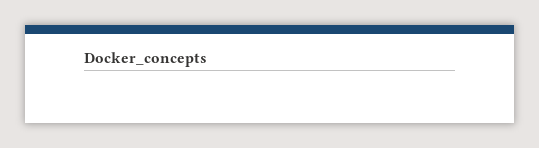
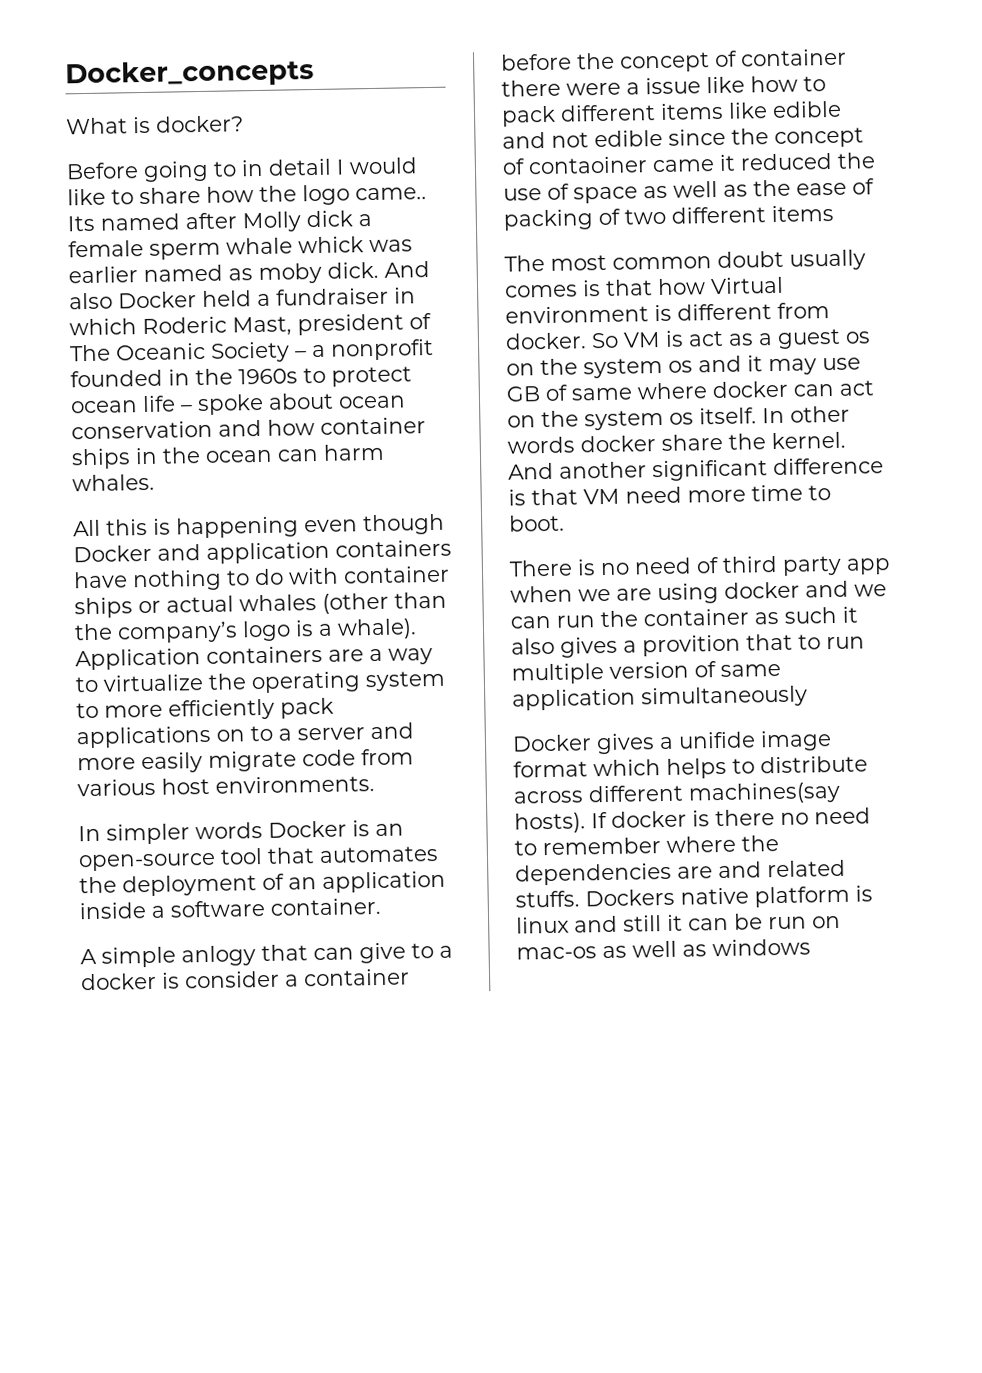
(207, 59) none -> [66,115,244,135] [66,157,418,182] [67,184,427,206] [67,210,372,233] [68,236,413,260] [68,261,430,284] [69,287,416,310] [69,312,432,337] [69,338,434,363] [70,366,412,388] [70,392,406,416] [71,417,426,440] [71,443,385,470] [72,473,155,492] [73,513,445,539] [73,539,452,564] [73,565,450,592] [74,591,447,619] [74,618,417,644] [75,645,433,671] [75,670,446,694] [76,697,334,721] [76,722,414,749] [77,748,414,774] [77,775,375,797] [78,820,404,845] [78,845,439,872] [79,870,446,897] [79,897,381,920] [80,942,453,968] [80,968,410,991] [500,48,847,73] [501,75,826,97] [501,100,842,127] [502,127,864,149] [502,152,876,175] [503,178,875,204] [503,204,834,231] [504,249,866,272] [505,276,784,298] [505,302,830,324] [505,328,871,350] [506,355,861,379] [506,380,874,402] [507,405,850,431] [507,431,846,454] [508,457,884,482] [508,484,831,506] [509,514,565,532] [509,555,891,577] [510,580,887,605] [510,606,858,629] [511,633,865,658] [511,661,781,685] [512,685,808,711] [512,730,832,755] [513,755,868,779] [513,781,841,805] [514,807,871,834] [514,835,779,856] [515,859,846,886] [515,885,873,908] [516,913,841,934] [516,938,811,960] // What is docker? // Before going to in detail I would like to share how the logo came.. Its named after Molly dick a female sperm whale whick was earlier named as moby dick. And also Docker held a fundraiser in which Roderic Mast, president of The Oceanic Society – a nonprofit founded in the 1960s to protect ocean life – spoke about ocean conservation and how container ships in the ocean can harm whales. // All this is happening even though Docker and application containers have nothing to do with container ships or actual whales (other than the company’s logo is a whale). Application containers are a way to virtualize the operating system to more efficiently pack applications on to a server and more easily migrate code from various host environments. // In simpler words Docker is an open-source tool that automates the deployment of an application inside a software container. // A simple anlogy that can give to a docker is consider a container before the concept of container there were a issue like how to pack different items like edible and not edible since the concept of contaoiner came it reduced the use of space as well as the ease of packing of two different items // The most common doubt usually comes is that how Virtual environment is different from docker. So VM is act as a guest os on the system os and it may use GB of same where docker can act on the system os itself. In other words docker share the kernel. And another significant difference is that VM need more time to boot. // There is no need of third party app when we are using docker and we can run the container as such it also gives a provition that to run multiple version of same application simultaneously // Docker gives a unifide image format which helps to distribute across different machines(say hosts). If docker is there no need to remember where the dependencies are and related stuffs. Dockers native platform is linux and still it can be run on mac-os as well as windows

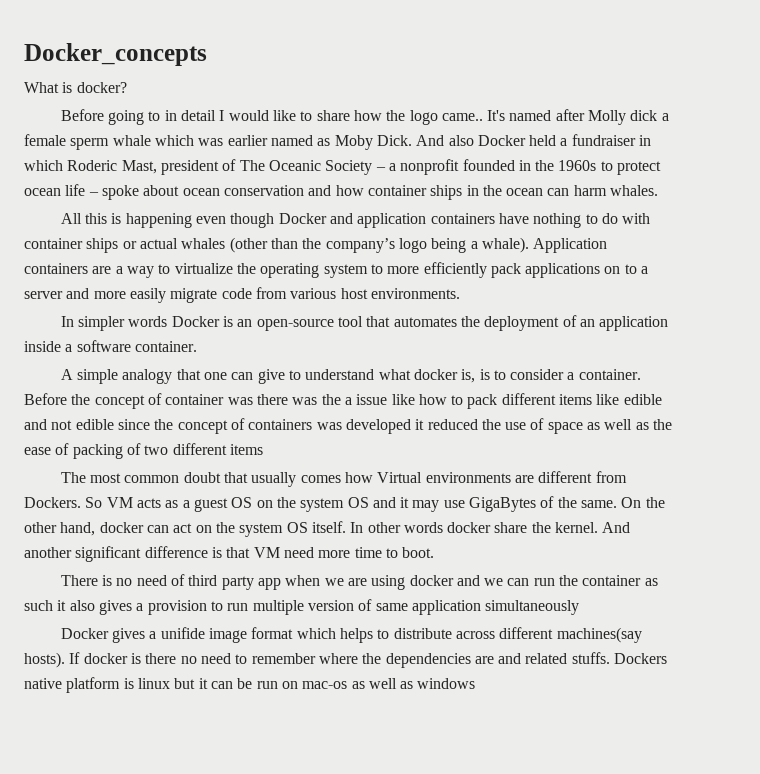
[67,215,95,232] Its -> [487,110,506,121] It's
[298,236,364,254] whick -> [154,135,194,146] which
[258,261,379,284] moby dick. -> [334,135,412,150] Moby Dick.
[295,620,314,637] is -> [431,238,467,253] being
[181,942,453,967] [80,968,410,991] [500,48,847,73] [501,79,621,97] anlogy that can give to a docker is consider a container before the concept of container there were -> [122,369,641,384] [24,393,341,409] analogy that one can give to understand what docker is, is to consider a container. Before the concept of container was there was the
[528,156,715,175] contaoiner came -> [248,419,411,434] containers was developed
(784, 259) none -> [223,472,248,483] that
[582,276,784,297] [505,304,672,324] is that how Virtual environment is -> [344,472,534,483] how Virtual environments are
[505,332,587,350] docker. -> [24,497,81,508] Dockers.
[665,330,724,347] is act -> [136,498,161,508] acts
[845,331,871,344] [506,357,693,379] os on the system os -> [231,497,369,512] OS on the system OS
[506,382,708,402] GB of same where -> [469,496,665,512] [24,522,96,536] GigaBytes of the same. On the other hand,
[669,412,694,425] os -> [286,522,308,533] OS
[642,633,793,657] provition that -> [147,600,207,615] provision
[574,915,662,933] and still -> [174,678,196,689] but

